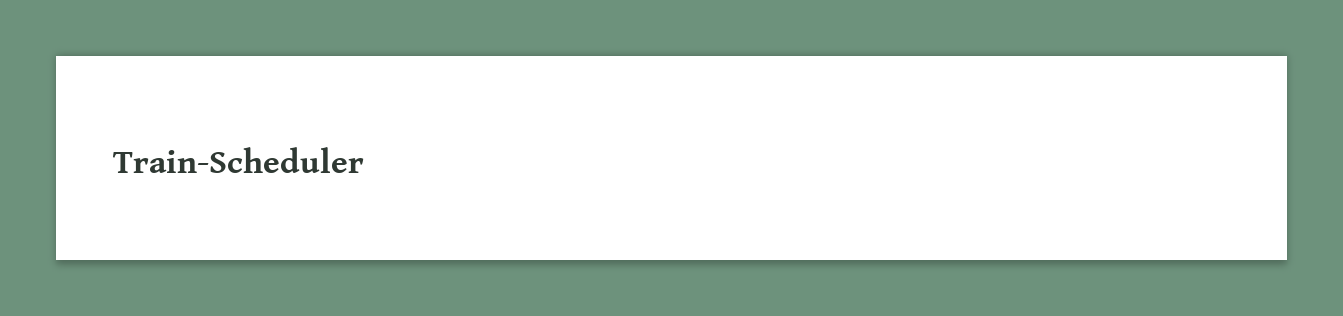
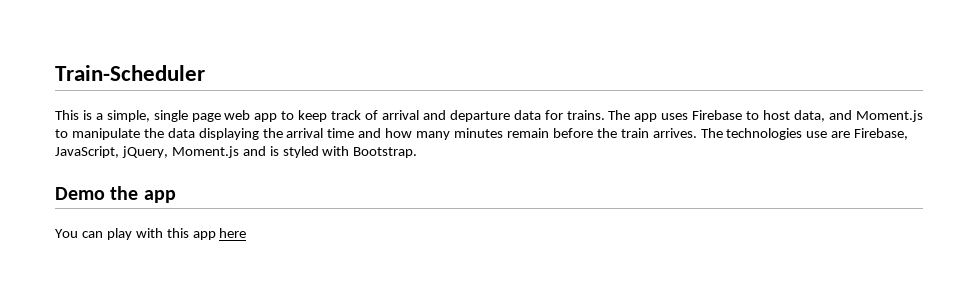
(364, 160) none -> [55,110,923,122] [55,128,909,140] [55,146,418,158] [55,186,176,203] [55,228,247,240] // This is a simple, single page web app to keep track of arrival and departure data for trains. The app uses Firebase to host data, and Moment.js to manipulate the data displaying the arrival time and how many minutes remain before the train arrives. The technologies use are Firebase, JavaScript, jQuery, Moment.js and is styled with Bootstrap. // Demo the app // You can play with this app here

